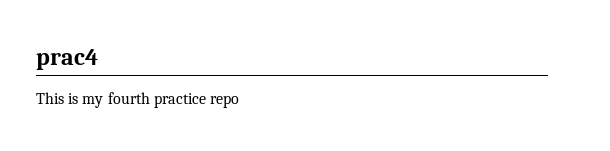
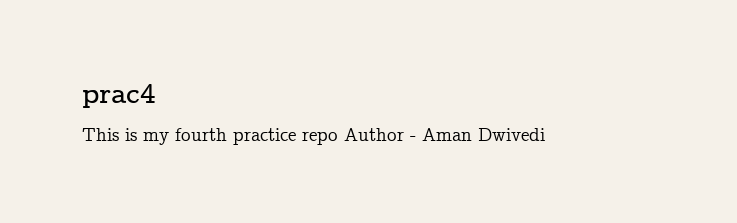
(239, 101) none -> [344,128,545,141] Author - Aman Dwivedi

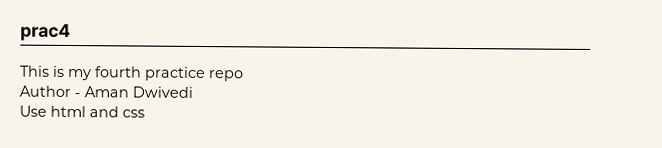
(338, 138) none -> (244, 76) //
(545, 134) none -> [19,105,145,118] // Use html and css

